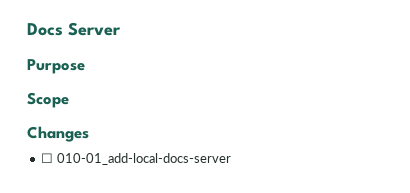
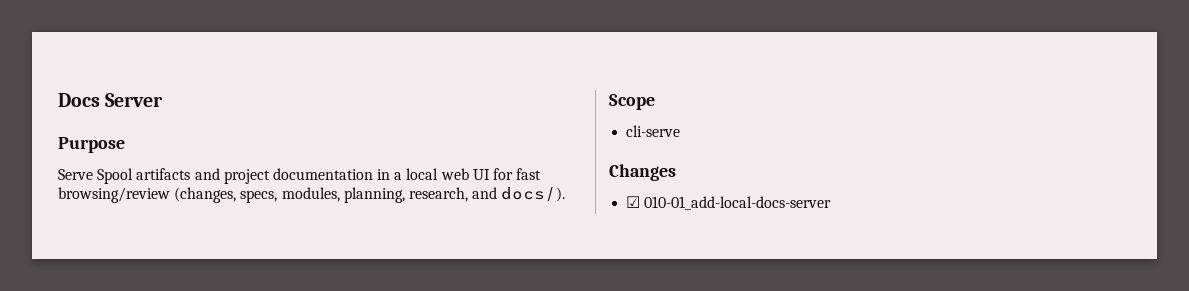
(85, 66) none -> [58,168,542,184] [58,187,566,203] // Serve Spool artifacts and project documentation in a local web UI for fast browsing/review (changes, specs, modules, planning, research, and docs/).
(69, 100) none -> [626,125,681,137] // cli-serve
[41,153,54,163] ☐ -> [626,196,641,208] ☑

